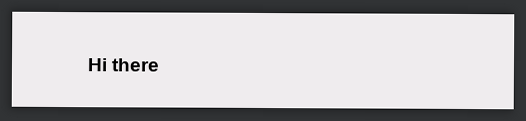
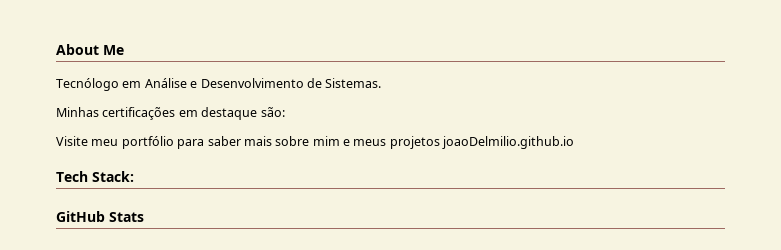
[87,58,161,72] Hi there -> [56,44,124,55] [56,78,382,91] [56,107,285,120] [56,136,575,149] [56,171,134,182] [56,211,144,222] About Me // Tecnólogo em Análise e Desenvolvimento de Sistemas. // Minhas certificações em destaque são: // Visite meu portfólio para saber mais sobre mim e meus projetos joaoDelmilio.github.io // Tech Stack: // GitHub Stats

